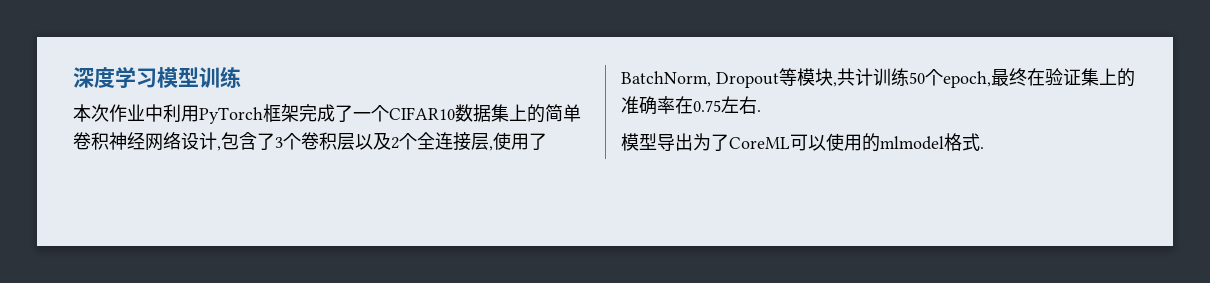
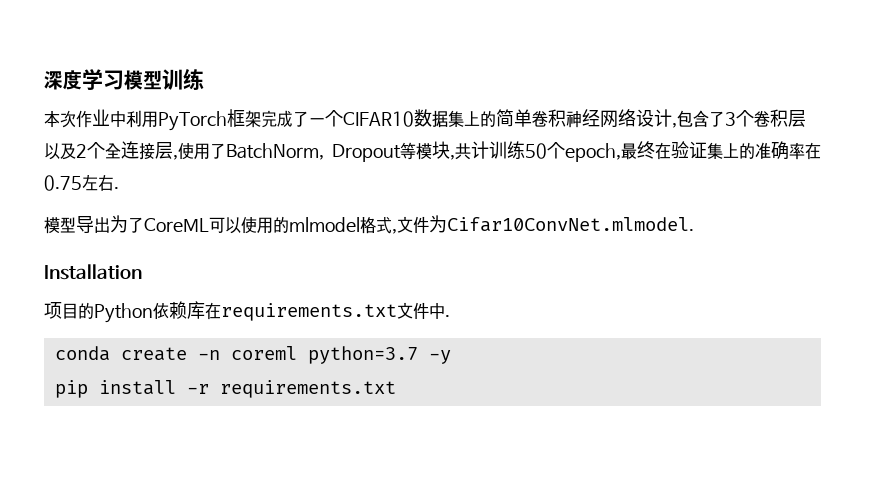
[980,147,984,149] . -> [392,215,694,234] [44,264,142,280] [44,301,450,323] [54,346,451,364] [54,380,396,398] ,文件为Cifar10ConvNet.mlmodel. // Installation // 项目的Python依赖库在requirements.txt文件中. // conda create -n coreml python=3.7 -y // pip install -r requirements.txt

